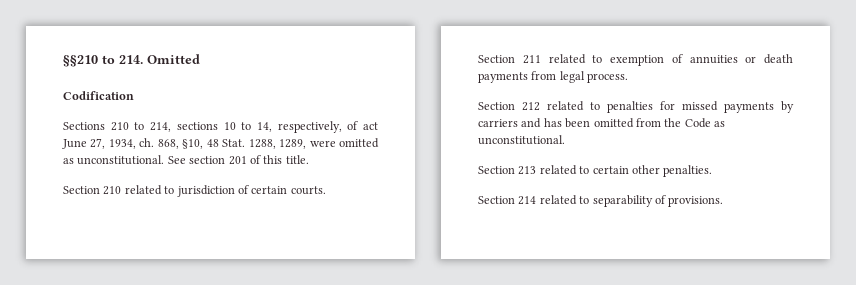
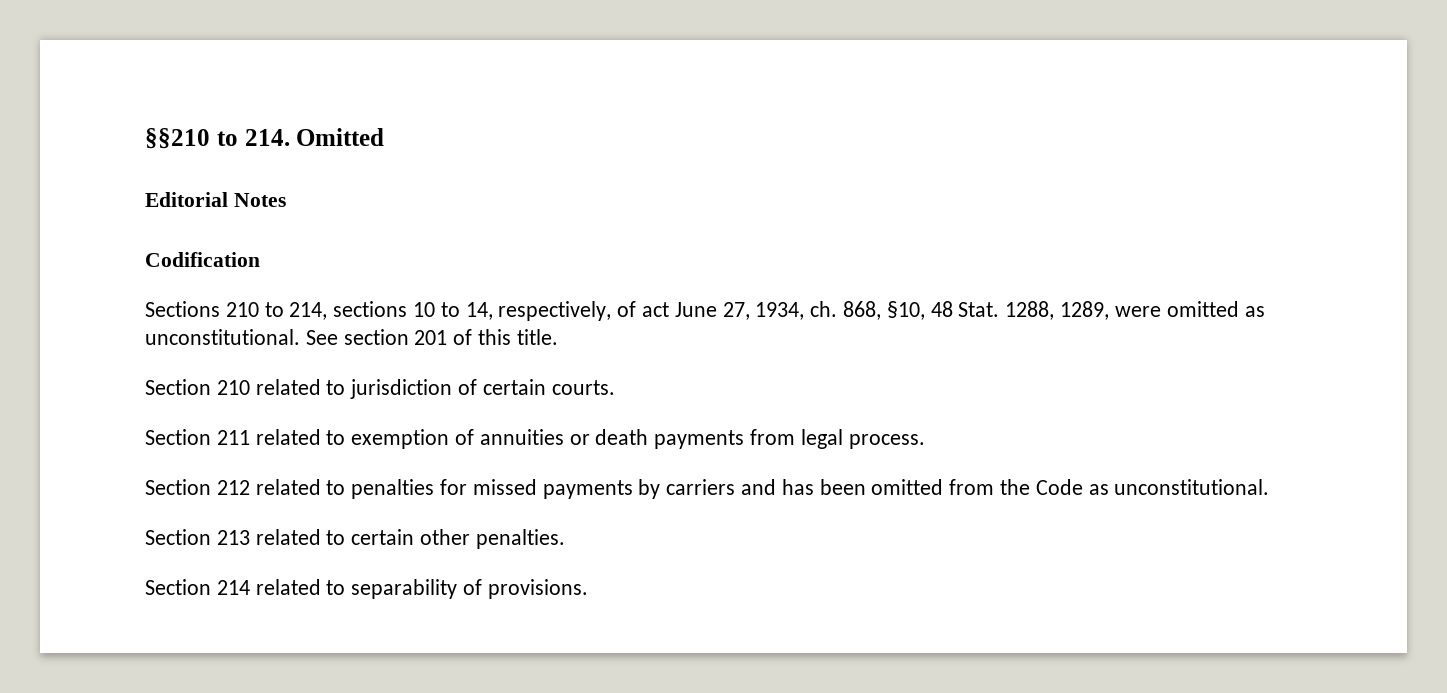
(200, 59) none -> [145,192,286,207] // Editorial Notes

